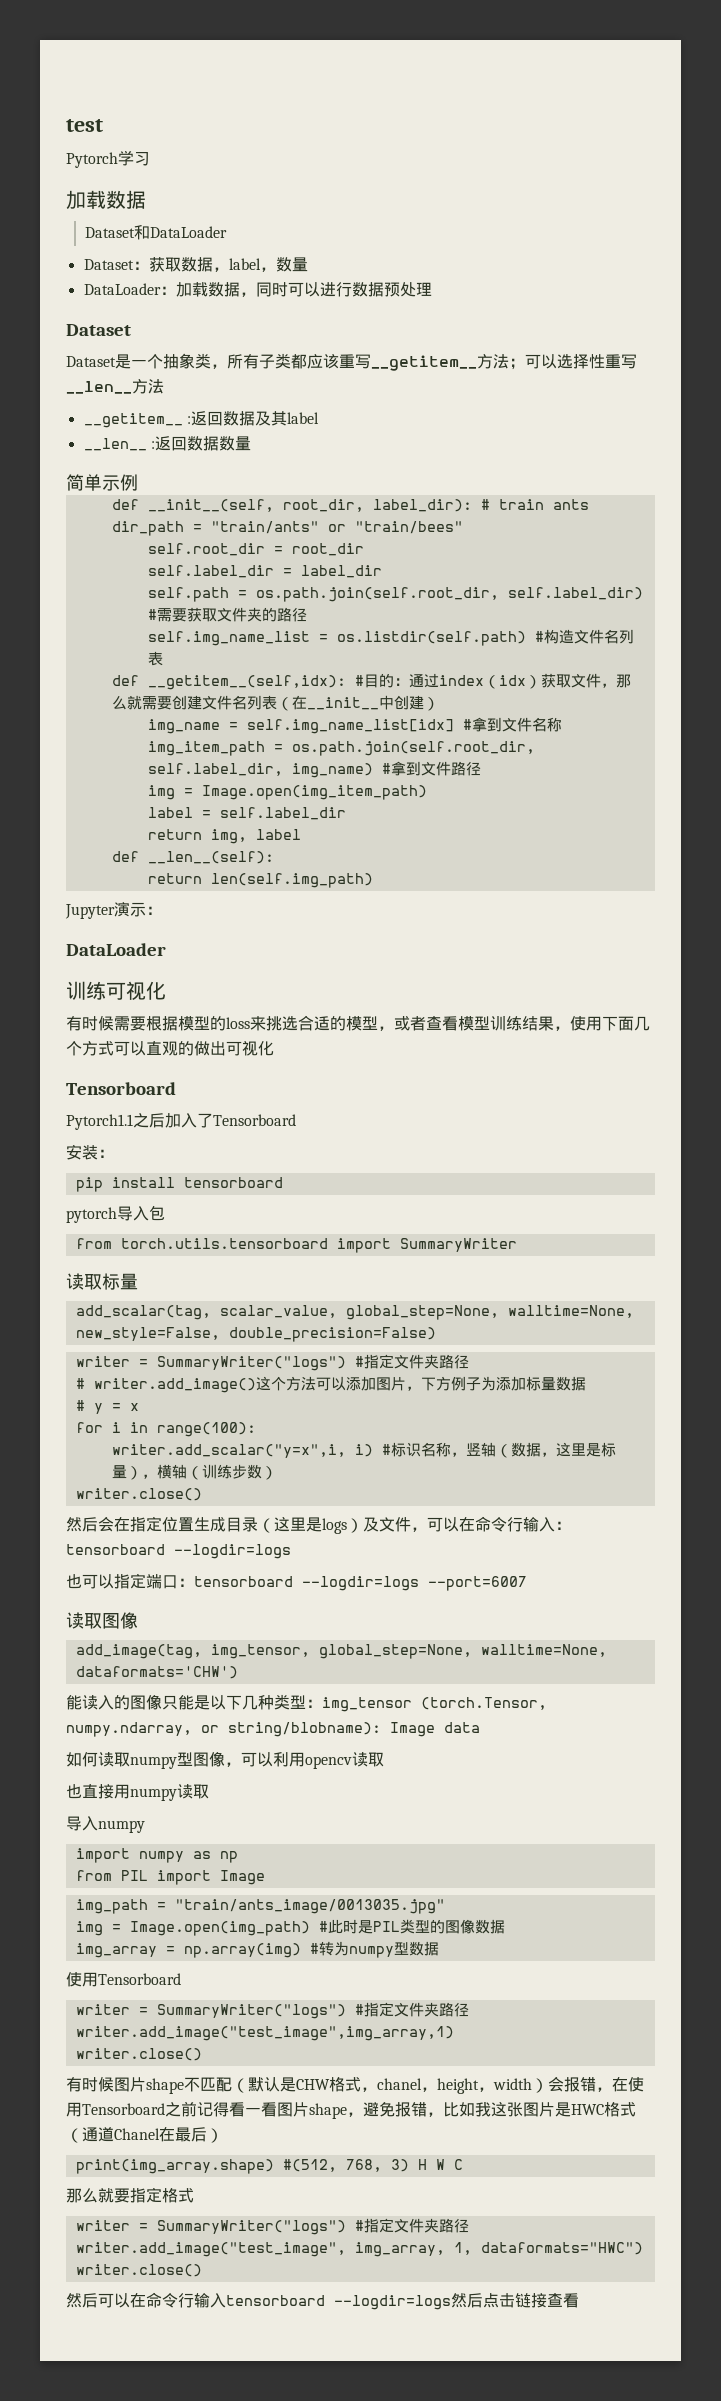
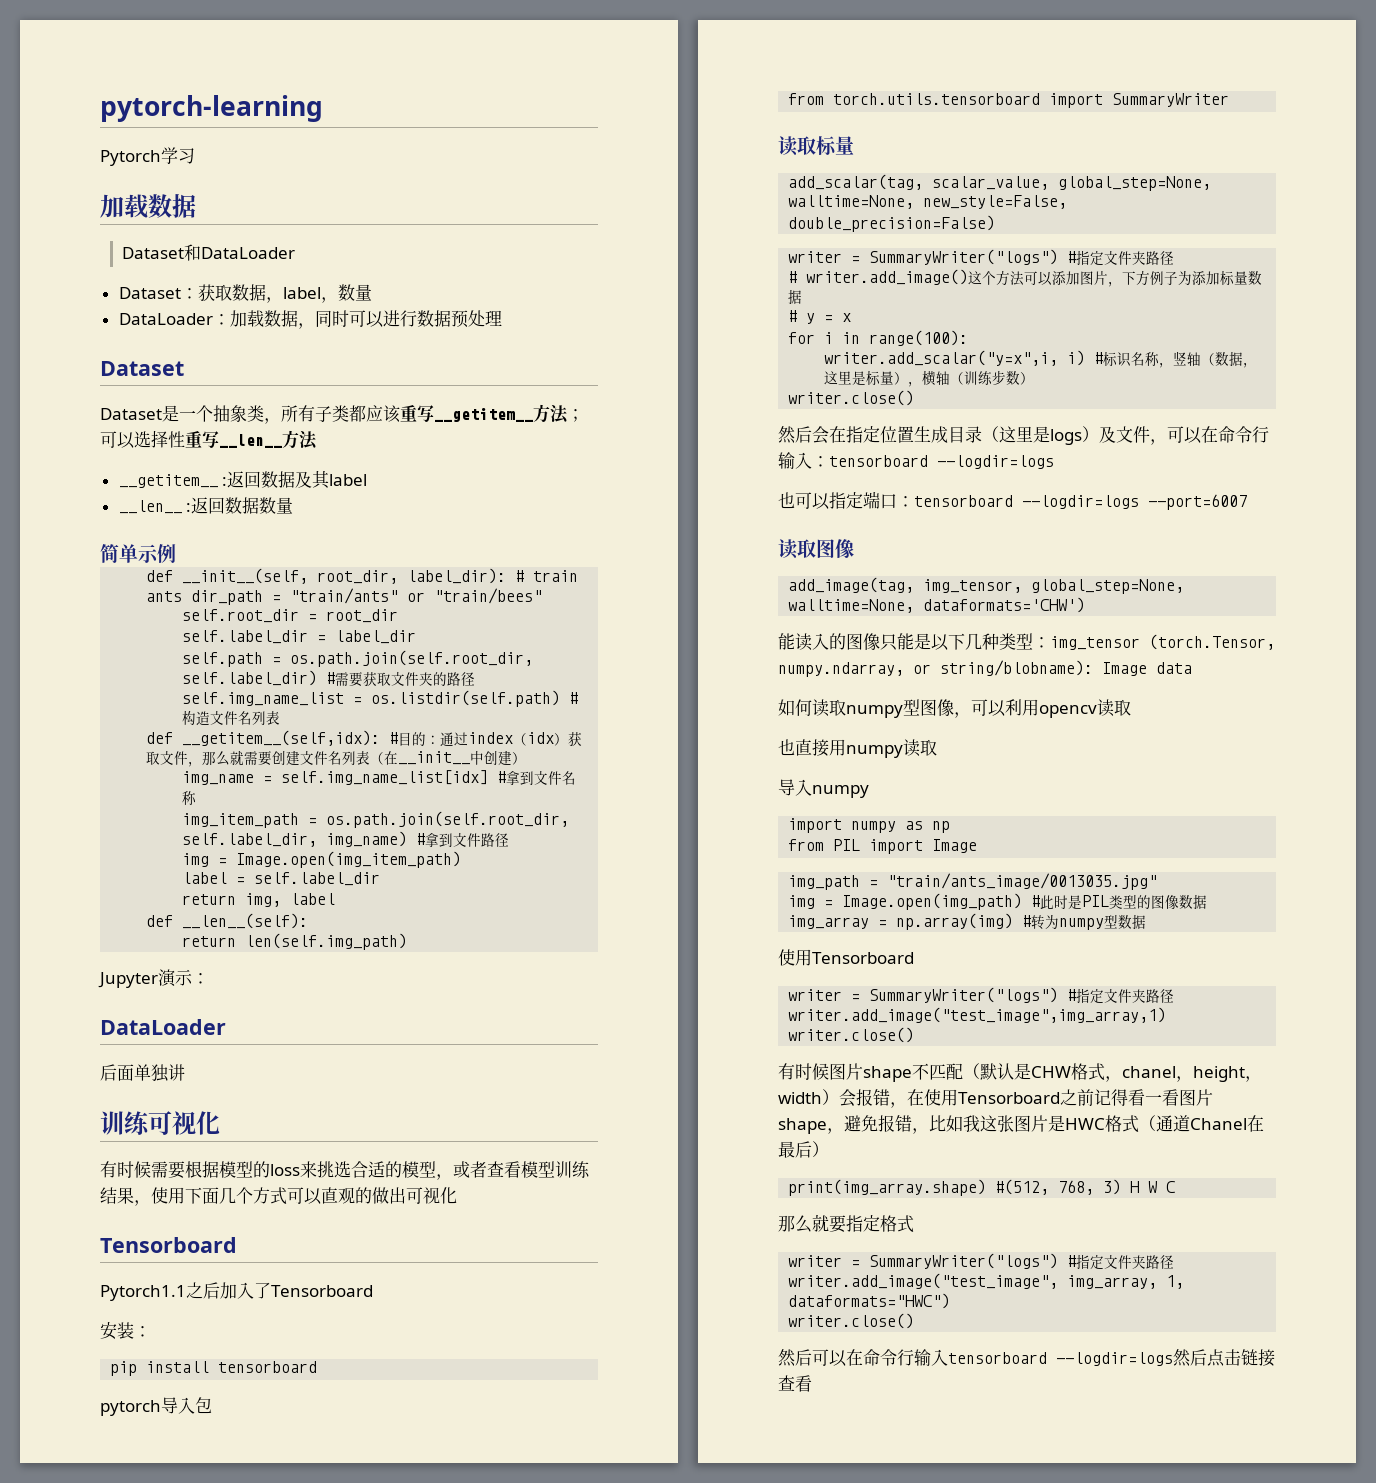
[66,119,103,132] test -> [100,95,323,122] pytorch-learning
(166, 949) none -> [100,1064,185,1082] // 后面单独讲

